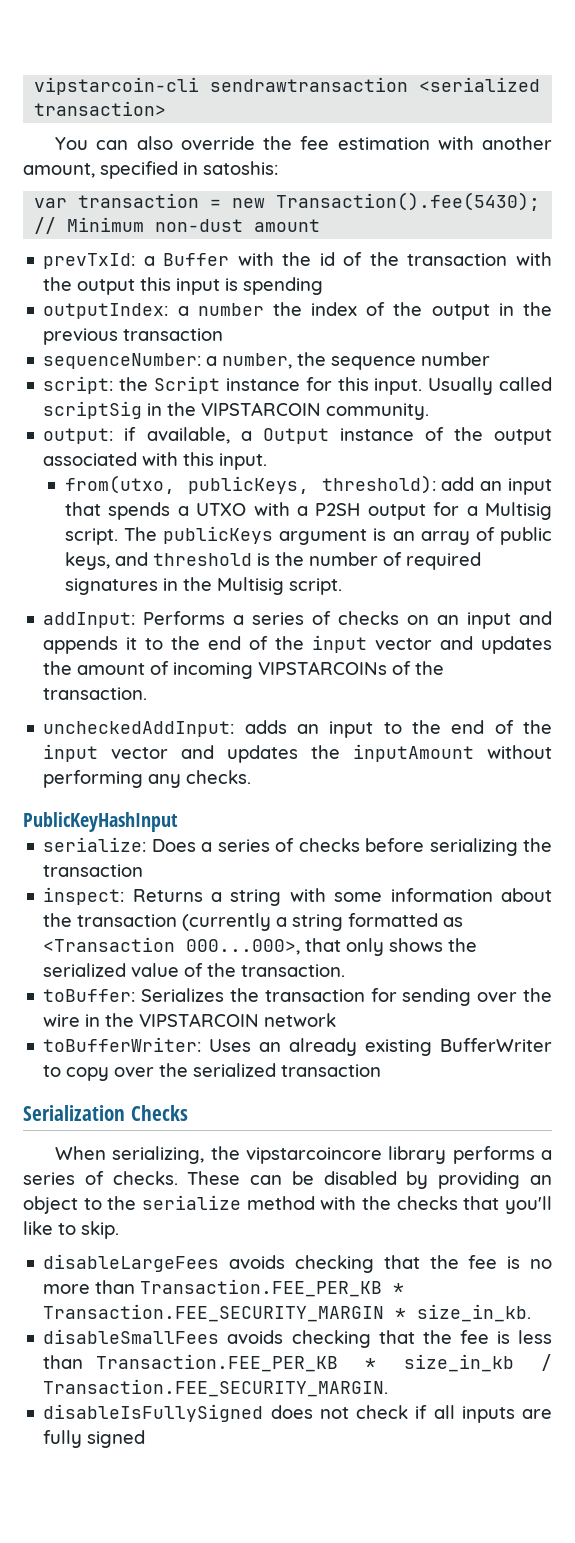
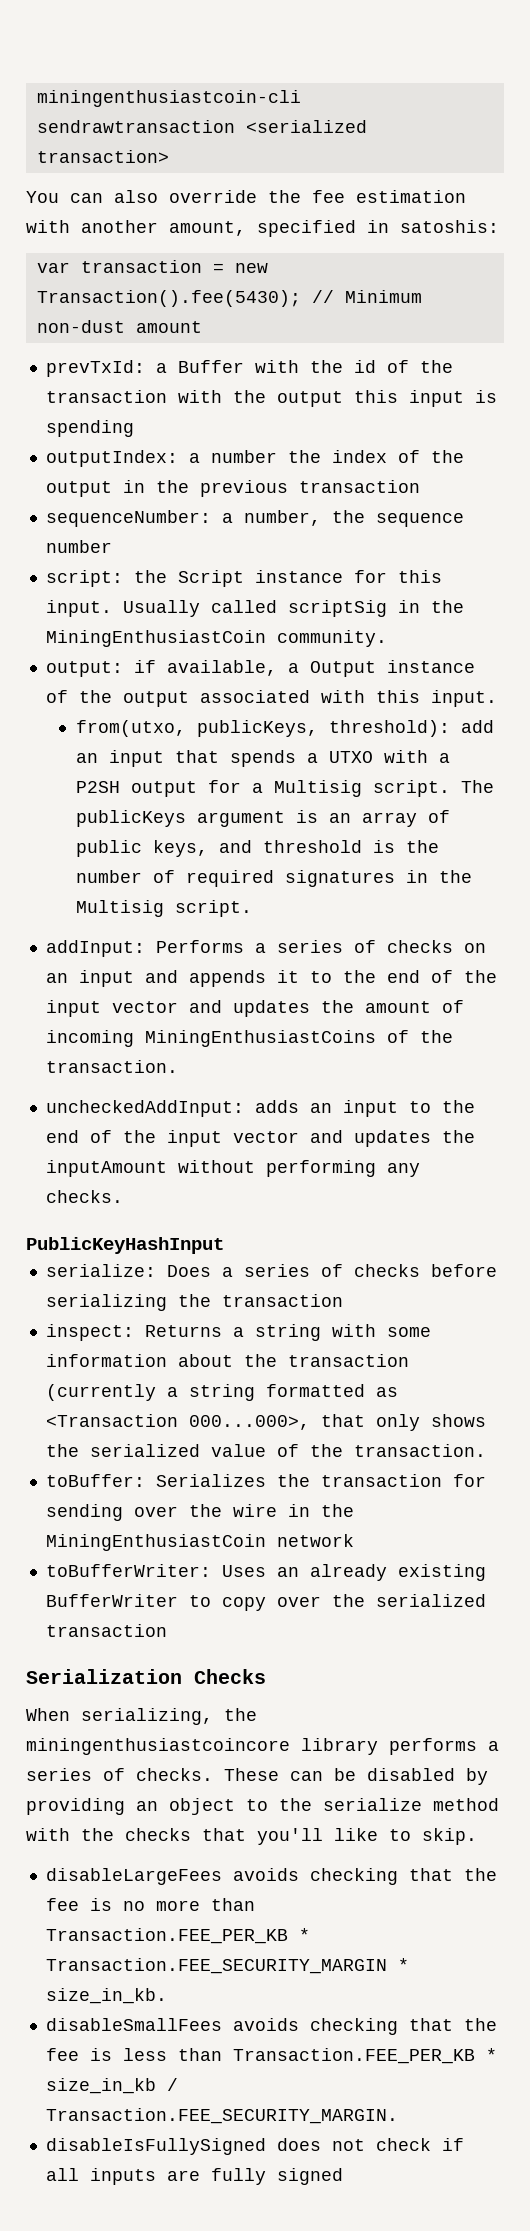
[34,77,200,95] vipstarcoin-cli -> [36,90,301,107] miningenthusiastcoin-cli
[201,402,322,416] VIPSTARCOIN -> [45,630,266,647] MiningEnthusiastCoin
[258,661,388,675] VIPSTARCOINs -> [144,1030,376,1047] MiningEnthusiastCoins
[139,1013,260,1027] VIPSTARCOIN -> [45,1534,266,1551] MiningEnthusiastCoin
[245,1147,382,1164] vipstarcoincore -> [26,1738,290,1755] miningenthusiastcoincore

